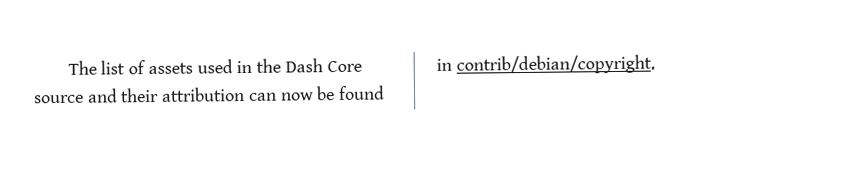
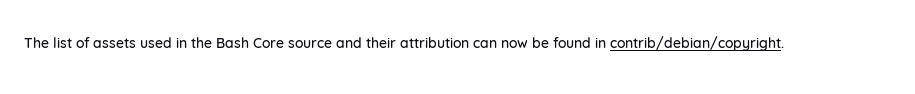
[284,58,323,73] Dash -> [216,37,249,48] Bash

